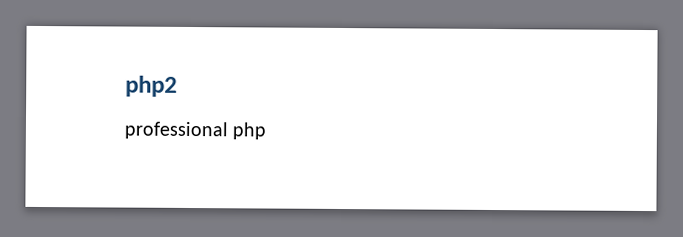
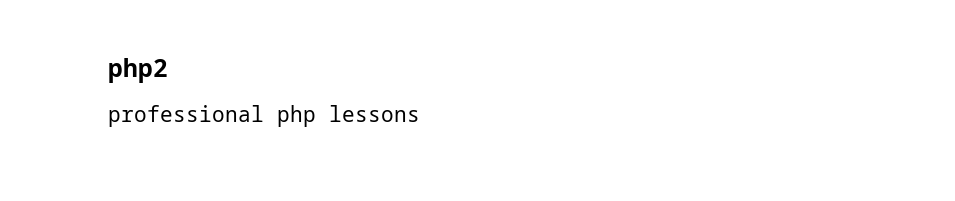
(267, 131) none -> [329,105,420,122] lessons

